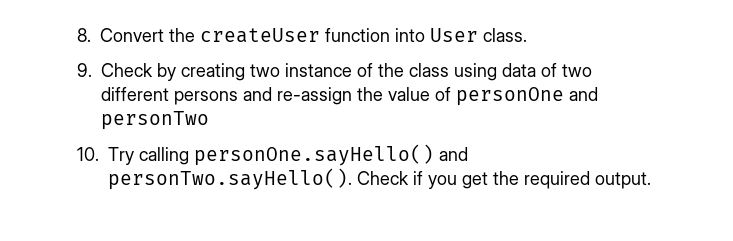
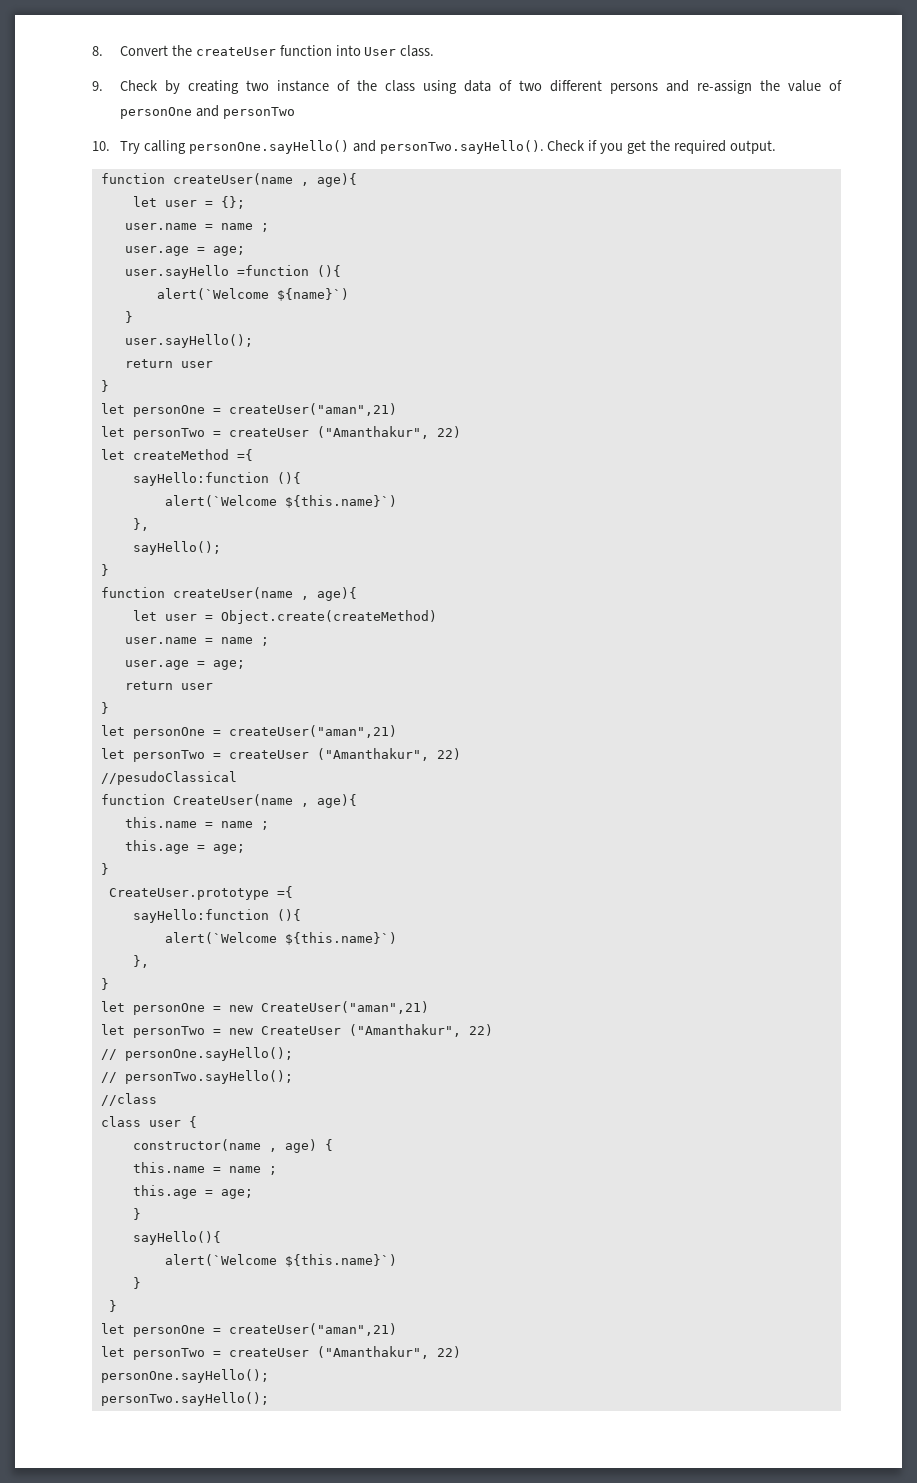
(651, 180) none -> [100,173,357,187] [132,196,245,209] [124,223,269,232] [124,246,245,256] [124,265,341,279] [156,288,349,301] [124,311,133,323] [124,334,253,348] [124,359,213,368] [100,380,109,392] [100,403,397,417] [100,426,461,440] [100,449,253,461] [132,472,301,486] [164,495,397,508] [132,518,149,531] [132,541,221,555] [100,564,109,576] [100,587,357,601] [132,610,437,624] [124,637,269,646] [124,660,245,670] [124,681,213,690] [100,702,109,714] [100,725,397,739] [100,748,461,762] [100,771,237,785] [100,794,357,808] [124,817,269,830] [124,840,245,854] [100,863,109,875] [108,886,293,900] [132,909,301,923] [164,932,397,945] [132,955,149,968] [100,978,109,990] [100,1001,429,1015] [100,1024,493,1038] [100,1047,293,1061] [100,1070,293,1084] [100,1093,157,1106] [100,1116,197,1128] [132,1139,333,1153] [132,1162,277,1175] [132,1185,253,1199] [132,1208,141,1220] [132,1231,221,1245] [164,1254,397,1267] [132,1277,141,1289] [108,1300,117,1312] [100,1323,397,1337] [100,1346,461,1360] [100,1369,269,1383] [100,1392,269,1406] // function createUser(name , age){ // let user = {}; // user.name = name ; // user.age = age; // user.sayHello =function (){ // alert(`Welcome ${name}`) // } // user.sayHello(); // return user // } // let personOne = createUser("aman",21) // let personTwo = createUser ("Amanthakur", 22) // let createMethod ={ // sayHello:function (){ // alert(`Welcome ${this.name}`) // }, // sayHello(); // } // function createUser(name , age){ // let user = Object.create(createMethod) // user.name = name ; // user.age = age; // return user // } // let personOne = createUser("aman",21) // let personTwo = createUser ("Amanthakur", 22) // //pesudoClassical // function CreateUser(name , age){ // this.name = name ; // this.age = age; // } // CreateUser.prototype ={ // sayHello:function (){ // alert(`Welcome ${this.name}`) // }, // } // let personOne = new CreateUser("aman",21) // let personTwo = new CreateUser ("Amanthakur", 22) // // personOne.sayHello(); // // personTwo.sayHello(); // //class // class user { // constructor(name , age) { // this.name = name ; // this.age = age; // } // sayHello(){ // alert(`Welcome ${this.name}`) // } // } // let personOne = createUser("aman",21) // let personTwo = createUser ("Amanthakur", 22) // personOne.sayHello(); // personTwo.sayHello();

